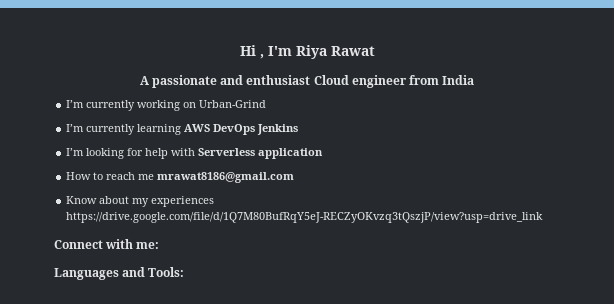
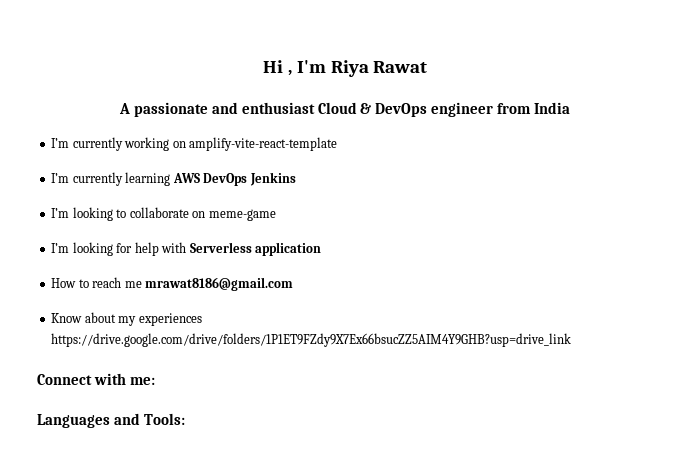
(349, 80) none -> [360,103,428,117] & DevOps
[199,100,267,108] Urban-Grind -> [189,137,338,151] amplify-vite-react-template
(299, 129) none -> [51,207,276,221] // I’m looking to collaborate on meme-game
[66,212,544,223] https://drive.google.com/file/d/1Q7M80BufRqY5eJ-RECZyOKvzq3tQszjP/view?usp=drive_link -> [51,333,572,347] https://drive.google.com/drive/folders/1P1ET9FZdy9X7Ex66bsucZZ5AIM4Y9GHB?usp=drive_link

